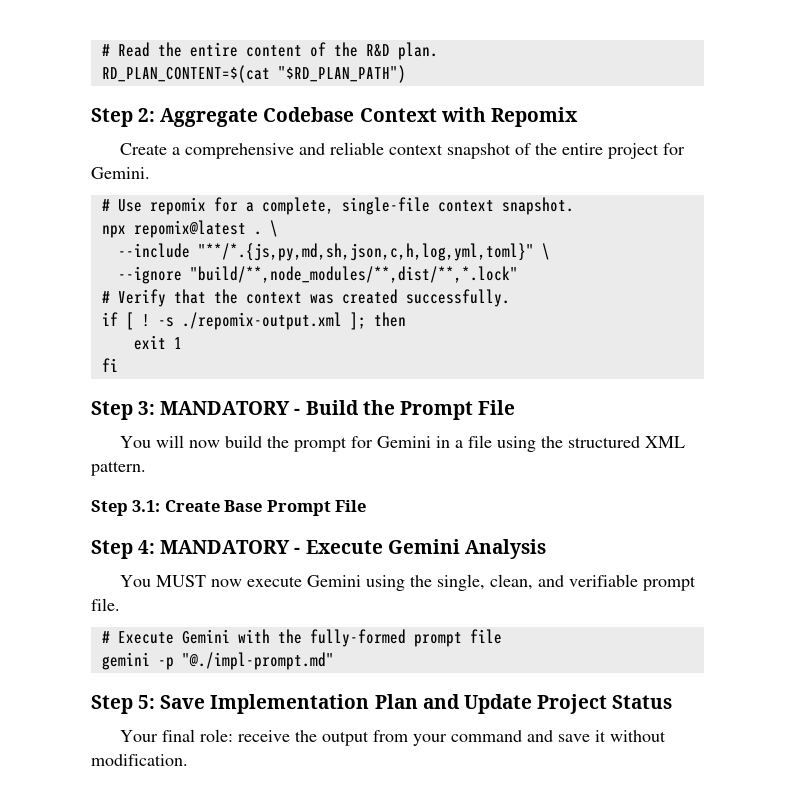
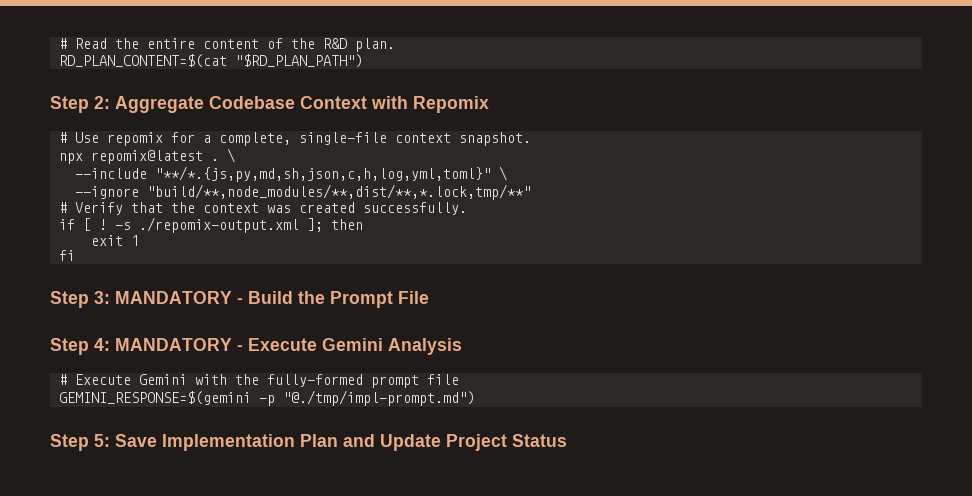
[120,142,686,159] [91,167,150,179] // Create a comprehensive and reliable context snapshot of the entire project for Gemini. -> (489, 104) none
[189,266,518,283] "build/**,node_modules/**,dist/**,*.lock" -> [147,184,532,200] "build/**,node_modules/**,dist/**,*.lock,tmp/**"
[120,435,686,452] [91,461,146,476] [91,500,367,516] // You will now build the prompt for Gemini in a file using the structured XML pattern. // Step 3.1: Create Base Prompt File -> (429, 297) none
[120,574,697,591] [91,598,120,611] // You MUST now execute Gemini using the single, clean, and verifiable prompt file. -> (462, 346) none
[101,652,334,670] gemini -p "@./impl-prompt.md" -> [59,390,476,406] GEMINI_RESPONSE=$(gemini -p "@./tmp/impl-prompt.md")
[120,729,667,746] [91,754,188,766] // Your final role: receive the output from your command and save it without modification. -> (567, 440) none

